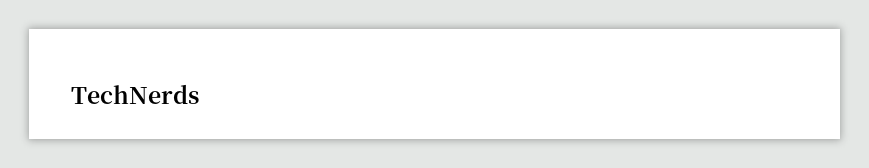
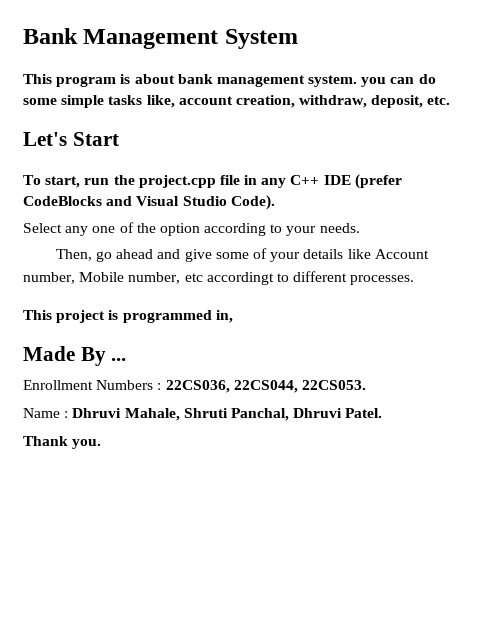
[71,84,199,104] TechNerds -> [23,28,298,49] [23,74,436,87] [23,95,451,108] [23,132,119,146] [23,174,402,189] [23,195,275,210] [23,222,360,236] [55,248,429,262] [23,271,415,285] [23,310,233,323] [23,346,127,366] [23,380,366,393] [23,408,383,421] [23,436,102,449] Bank Management System // This program is about bank management system. you can do some simple tasks like, account creation, withdraw, deposit, etc. // Let's Start // To start, run the project.cpp file in any C++ IDE (prefer CodeBlocks and Visual Studio Code). // Select any one of the option according to your needs. // Then, go ahead and give some of your details like Account number, Mobile number, etc accordingt to different processes. // This project is programmed in, // Made By ... // Enrollment Numbers : 22CS036, 22CS044, 22CS053. // Name : Dhruvi Mahale, Shruti Panchal, Dhruvi Patel. // Thank you.

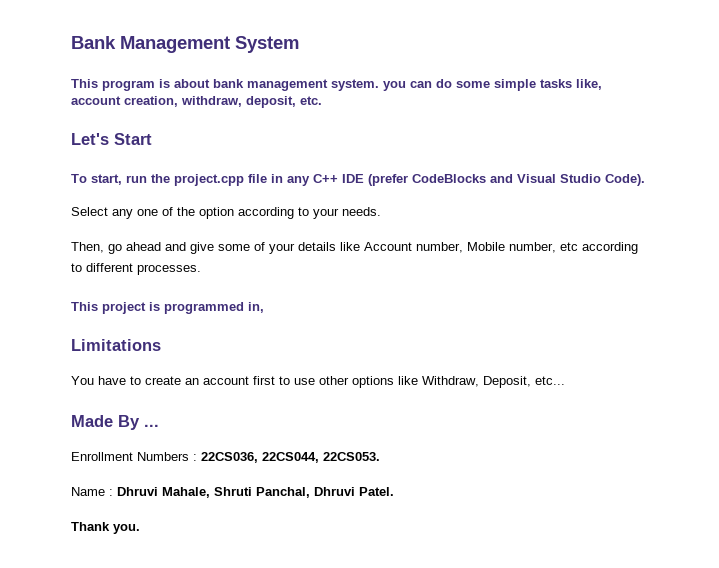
[206,272,274,285] accordingt -> [582,242,638,254] according
(233, 316) none -> [71,339,161,351] [71,376,565,388] // Limitations // You have to create an account first to use other options like Withdraw, Deposit, etc...

